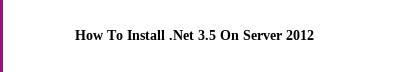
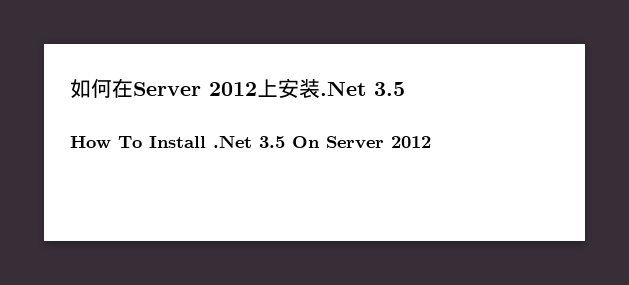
(75, 35) none -> [70,78,405,98] 如何在Server 2012上安装.Net 3.5 //

